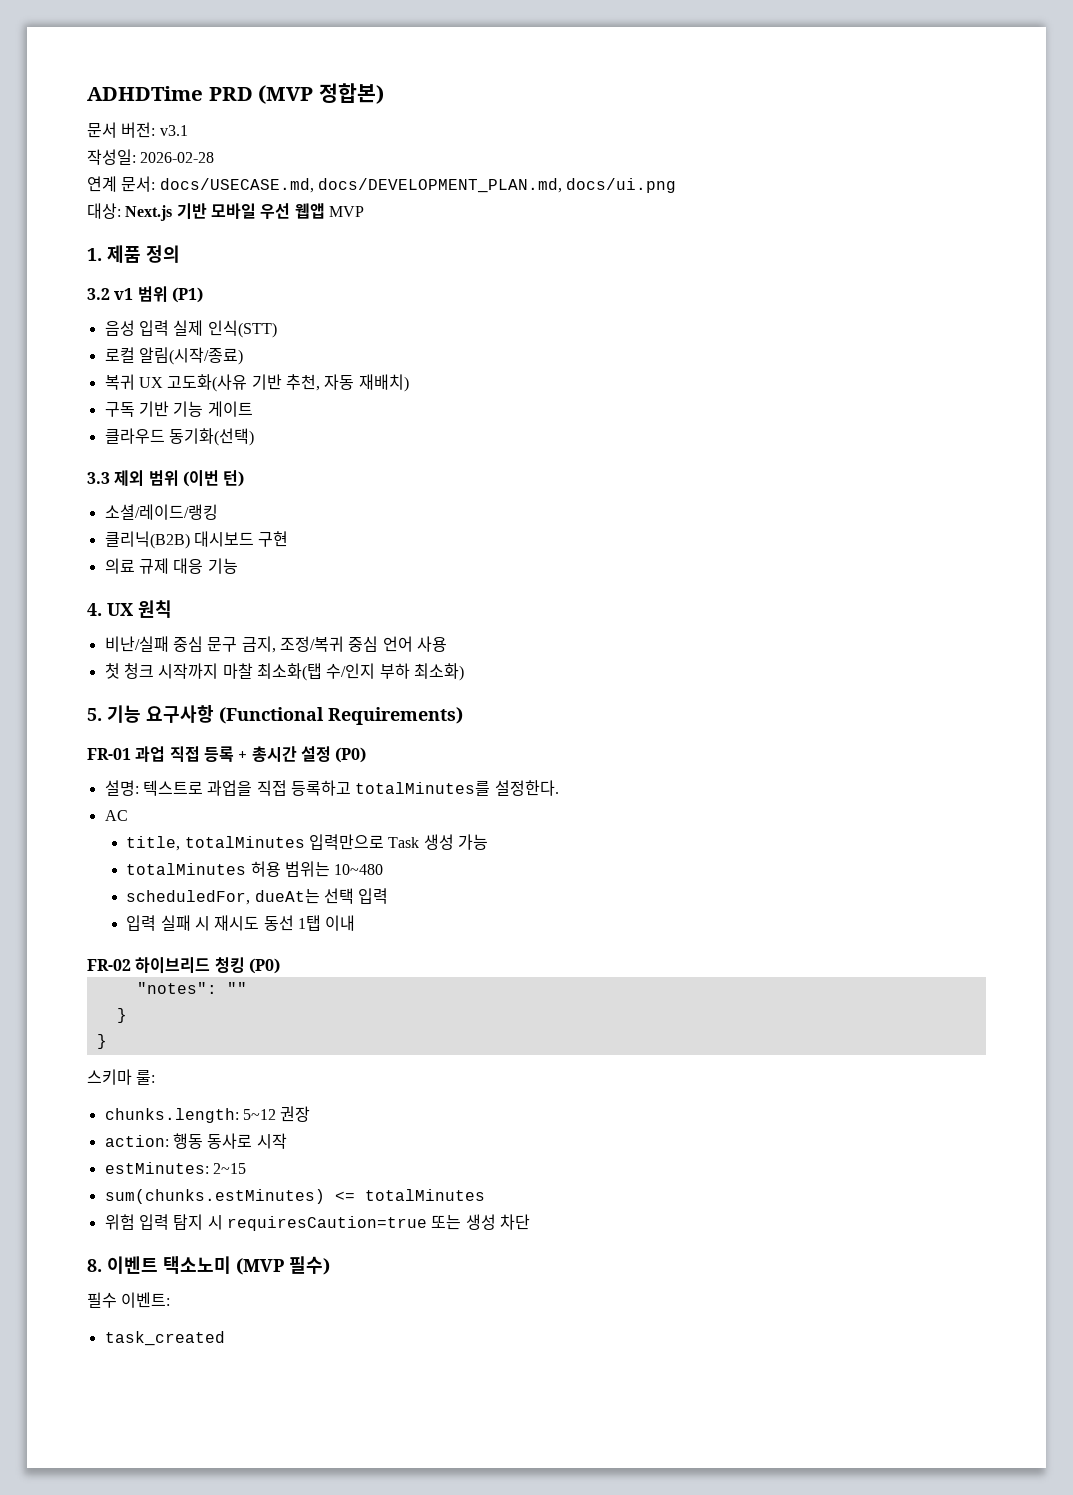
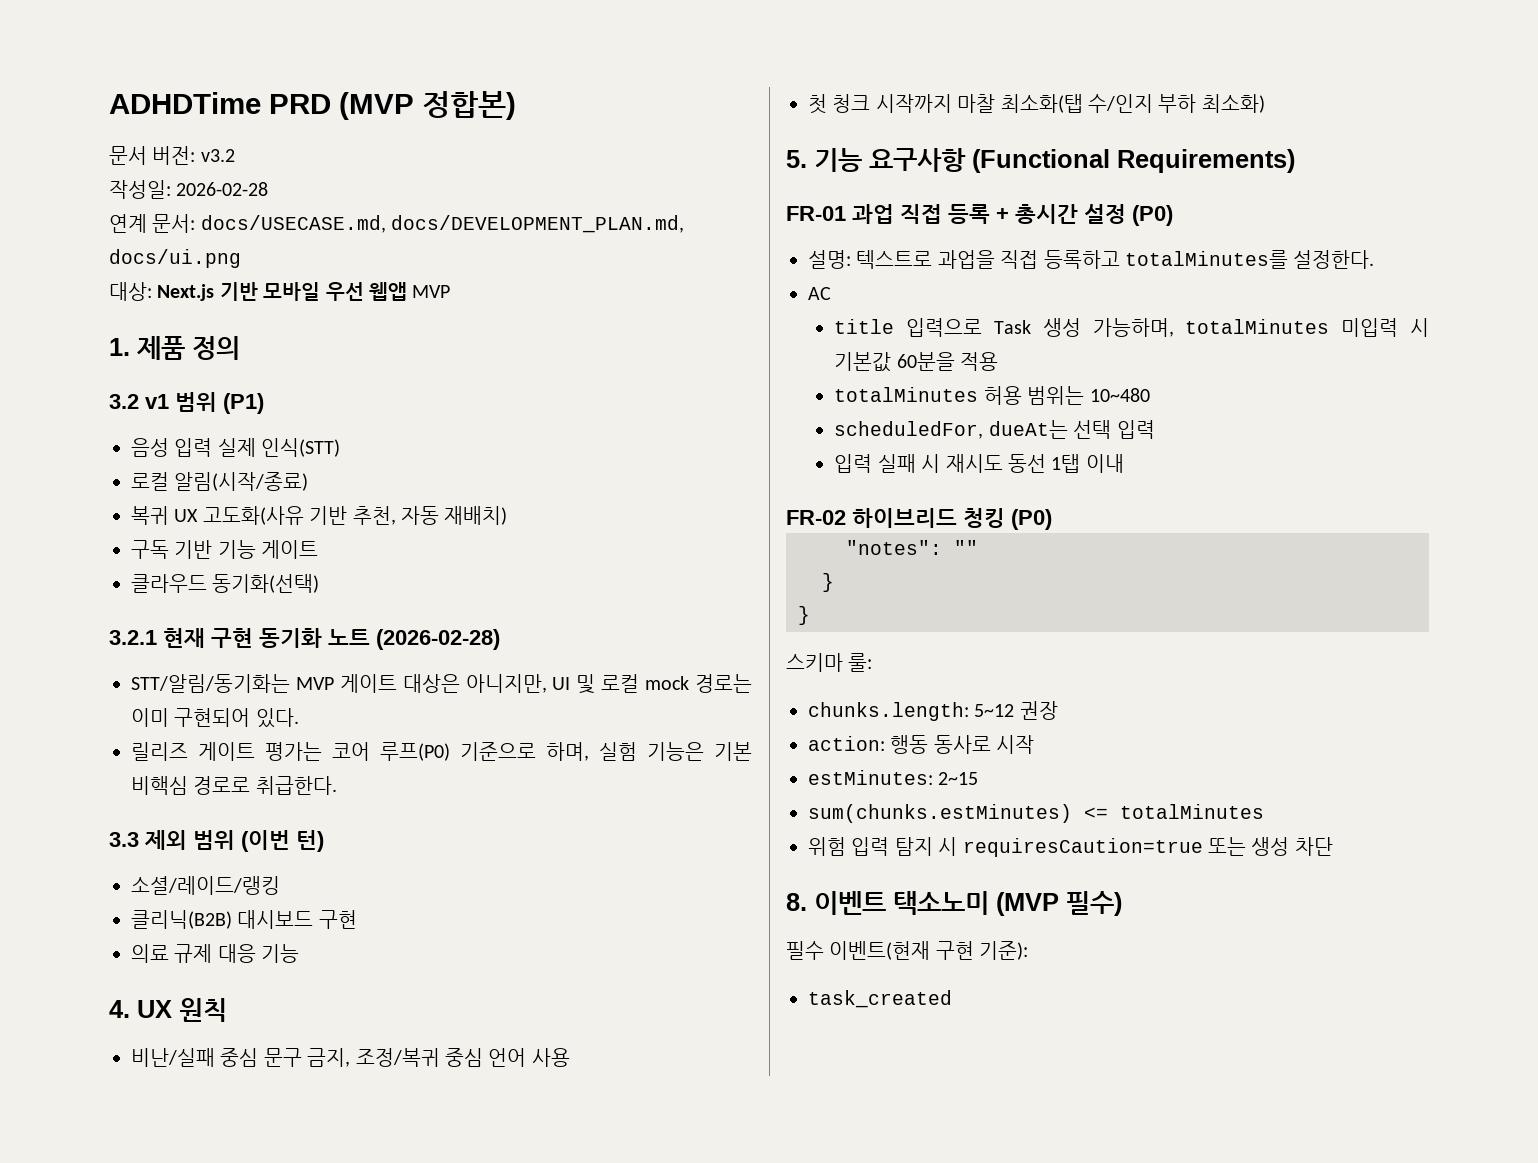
[159,125,188,136] v3.1 -> [200,149,235,162] v3.2
(254, 437) none -> [109,628,500,650] [131,674,753,694] [131,708,299,728] [131,742,752,761] [131,776,337,795] // 3.2.1 현재 구현 동기화 노트 (2026-02-28) // STT/알림/동기화는 MVP 게이트 대상은 아니지만, UI 및 로컬 mock 경로는 이미 구현되어 있다. // 릴리즈 게이트 평가는 코어 루프(P0) 기준으로 하며, 실험 기능은 기본 비핵심 경로로 취급한다.
[126,834,488,851] title, totalMinutes 입력만으로 Task 생성 가능 -> [834,318,1429,337] [834,352,999,372] title 입력으로 Task 생성 가능하며, totalMinutes 미입력 시 기본값 60분을 적용
[121,1292,171,1308] 이벤트: -> [829,941,1029,960] 이벤트(현재 구현 기준):

